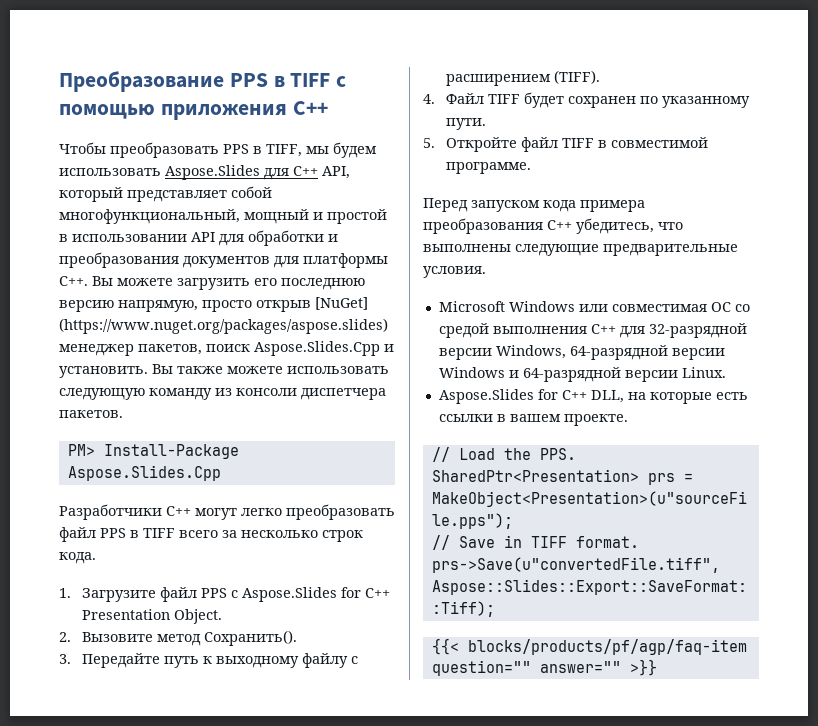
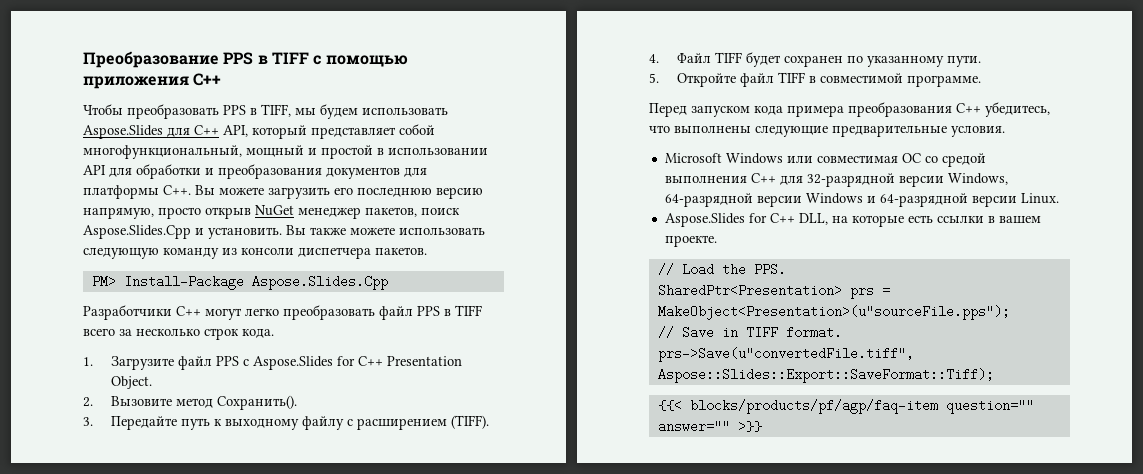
[315,297,368,310] [59,318,388,334] [NuGet] (https://www.nuget.org/packages/aspose.slides) -> [255,205,294,216] NuGet

